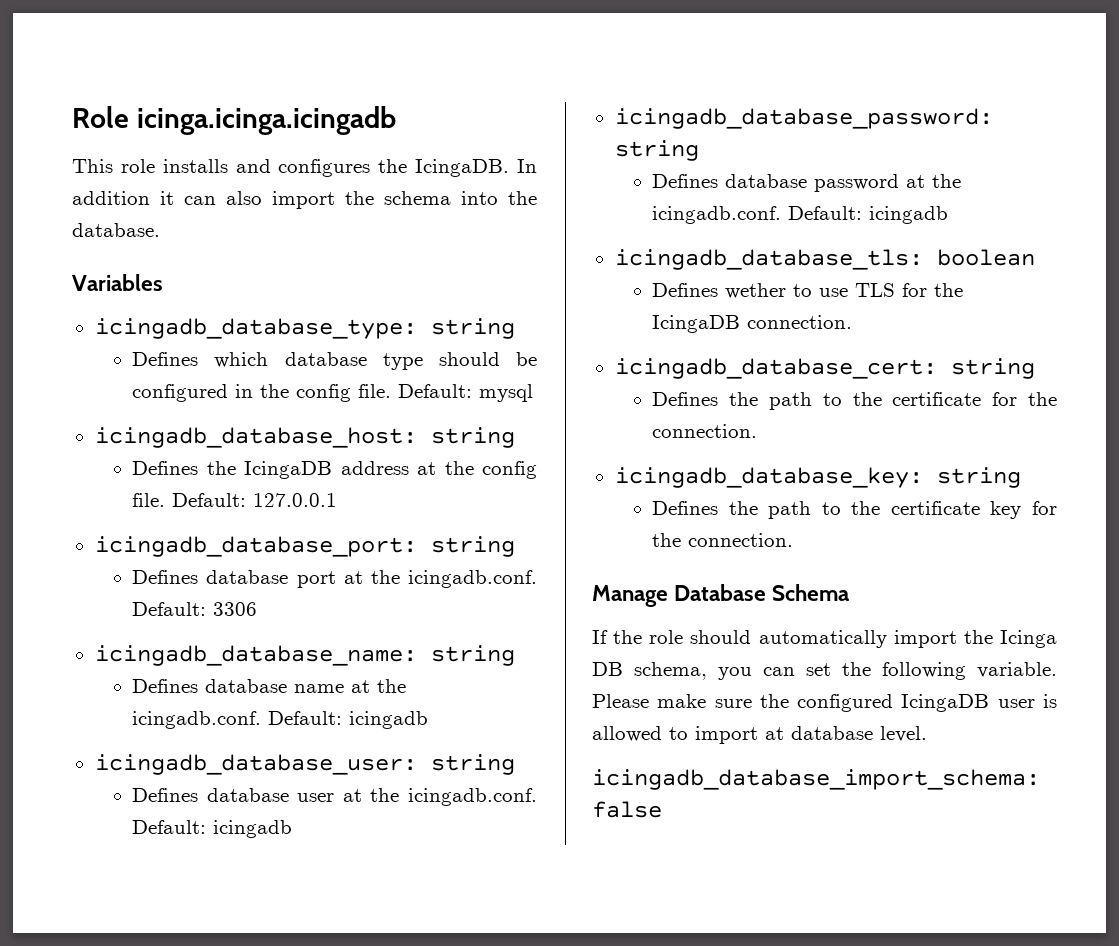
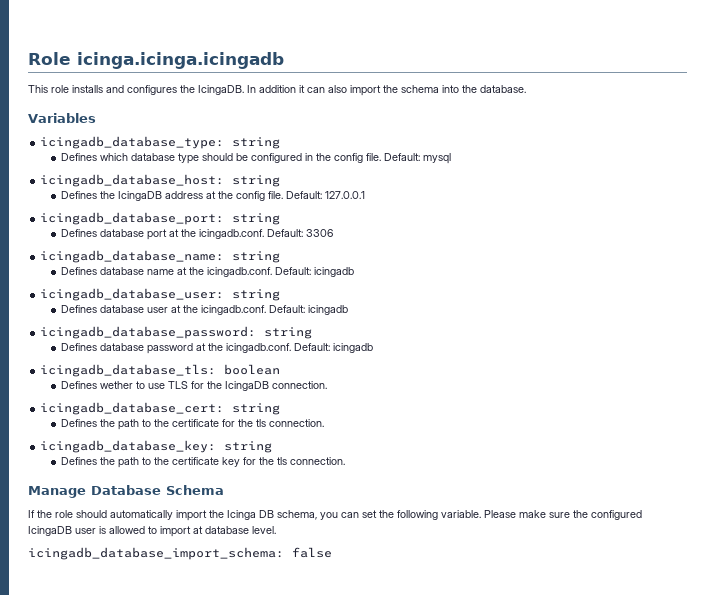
(1057, 399) none -> [255,419,266,427] tls
(682, 540) none -> [276,457,287,465] tls

